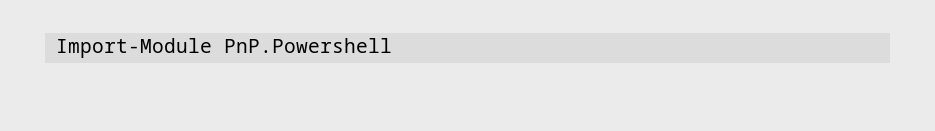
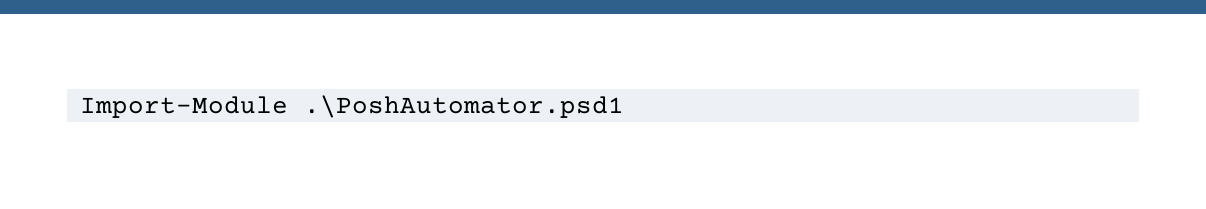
[224,38,393,53] PnP.Powershell -> [303,95,624,118] .\PoshAutomator.psd1

